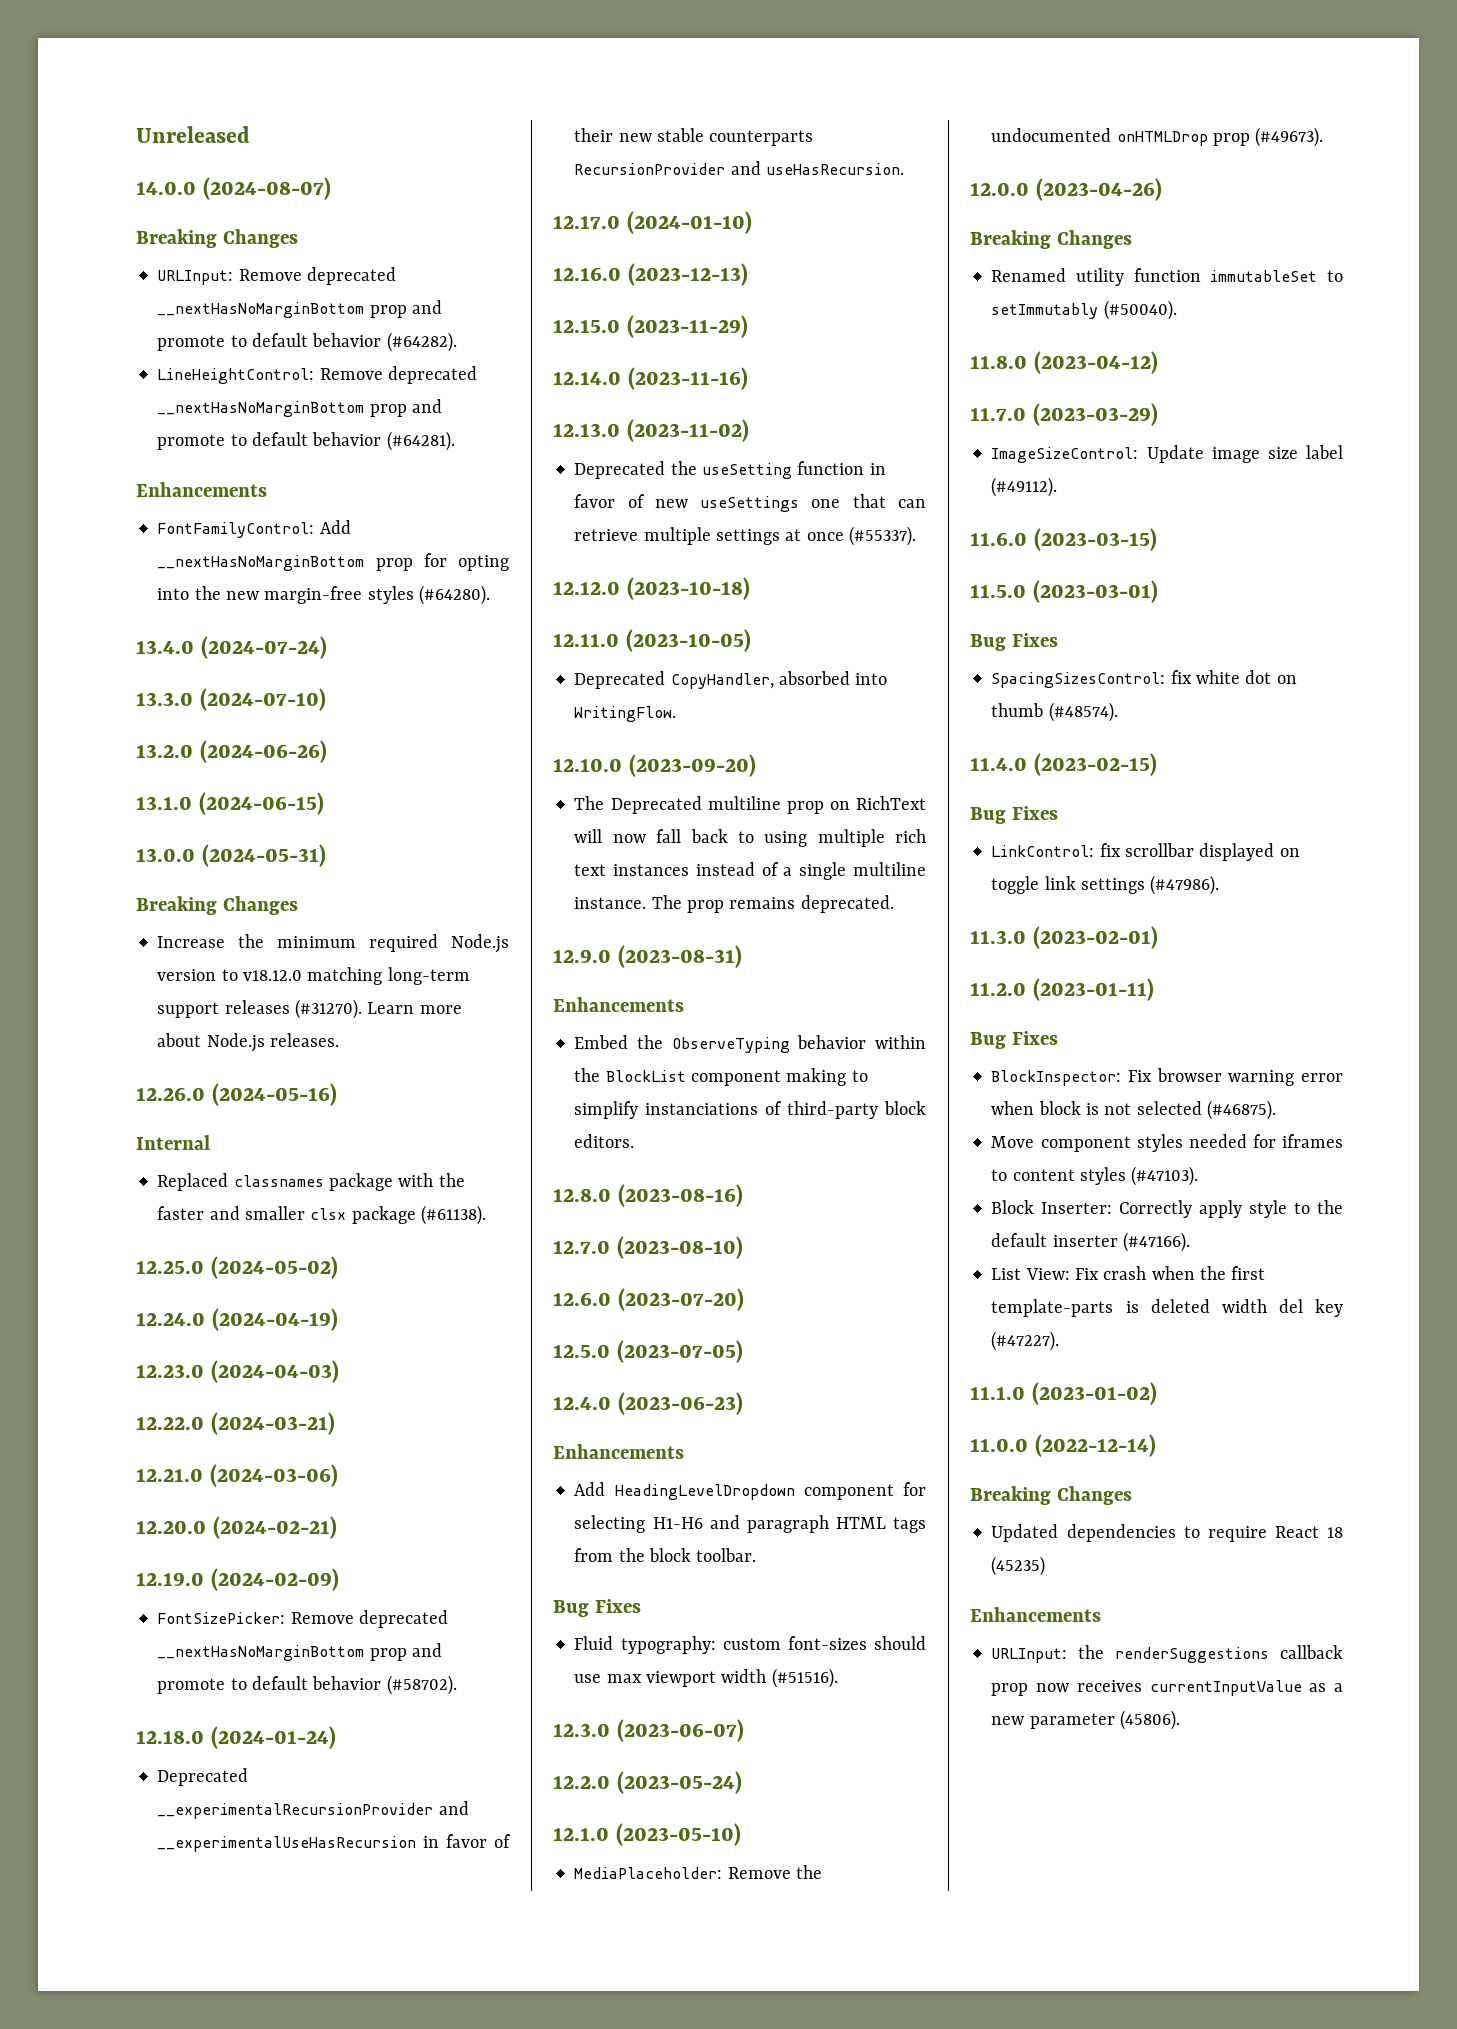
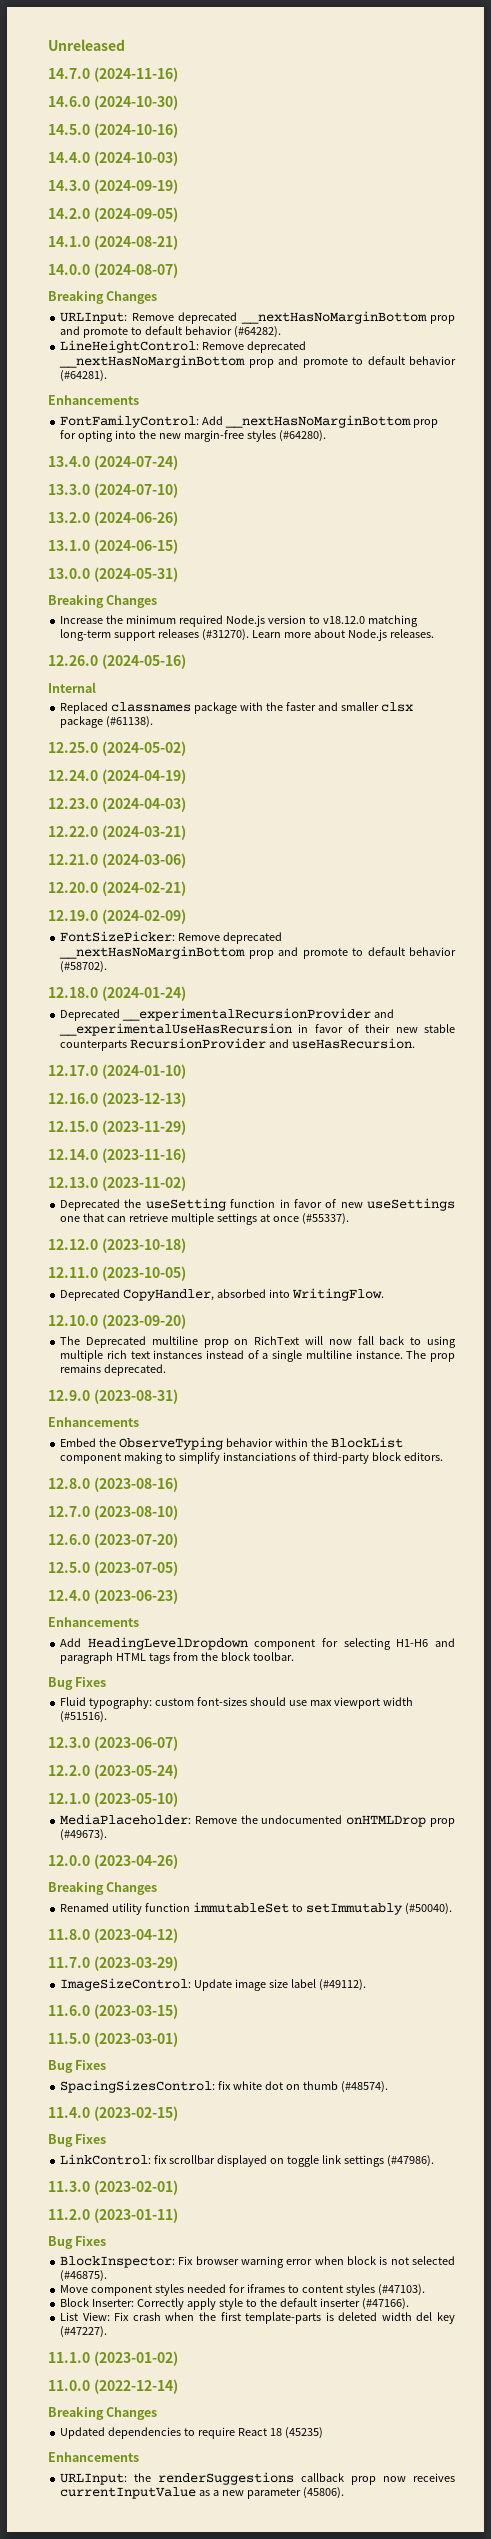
(250, 134) none -> [48,67,178,82] [48,95,178,110] [48,123,178,138] [48,151,178,166] [48,179,178,194] [48,207,178,222] [48,235,178,250] // 14.7.0 (2024-11-16) // 14.6.0 (2024-10-30) // 14.5.0 (2024-10-16) // 14.4.0 (2024-10-03) // 14.3.0 (2024-09-19) // 14.2.0 (2024-09-05) // 14.1.0 (2024-08-21)

